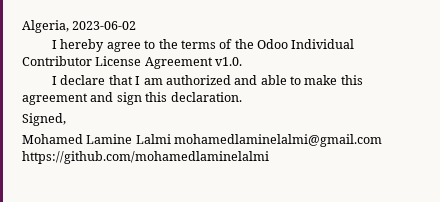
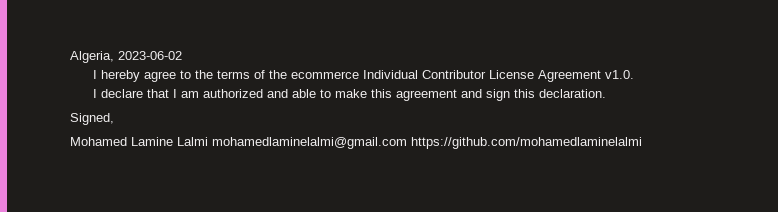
[257,39,289,49] Odoo -> [290,71,359,79] ecommerce

